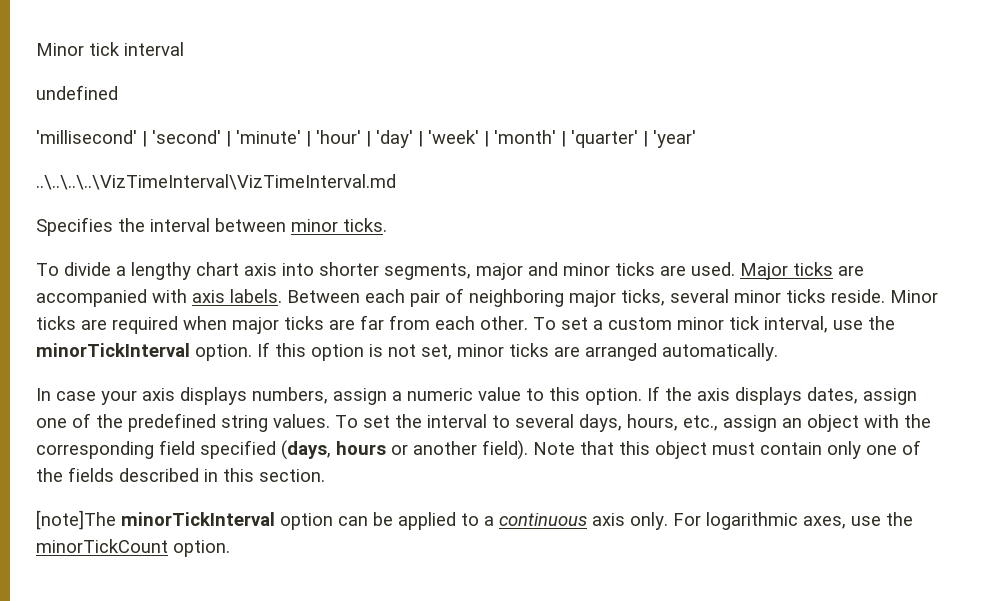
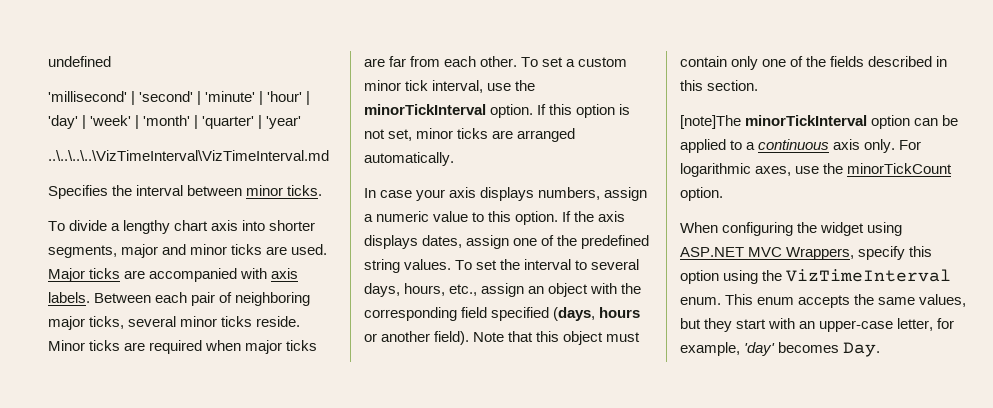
[36,42,184,56] Minor tick interval // -> (48, 61) none
(230, 548) none -> [680,222,903,236] [680,246,933,260] [680,269,952,284] [680,294,967,308] [680,318,955,332] [680,342,881,357] // When configuring the widget using ASP.NET MVC Wrappers, specify this option using the VizTimeInterval enum. This enum accepts the same values, but they start with an upper-case letter, for example, 'day' becomes Day.

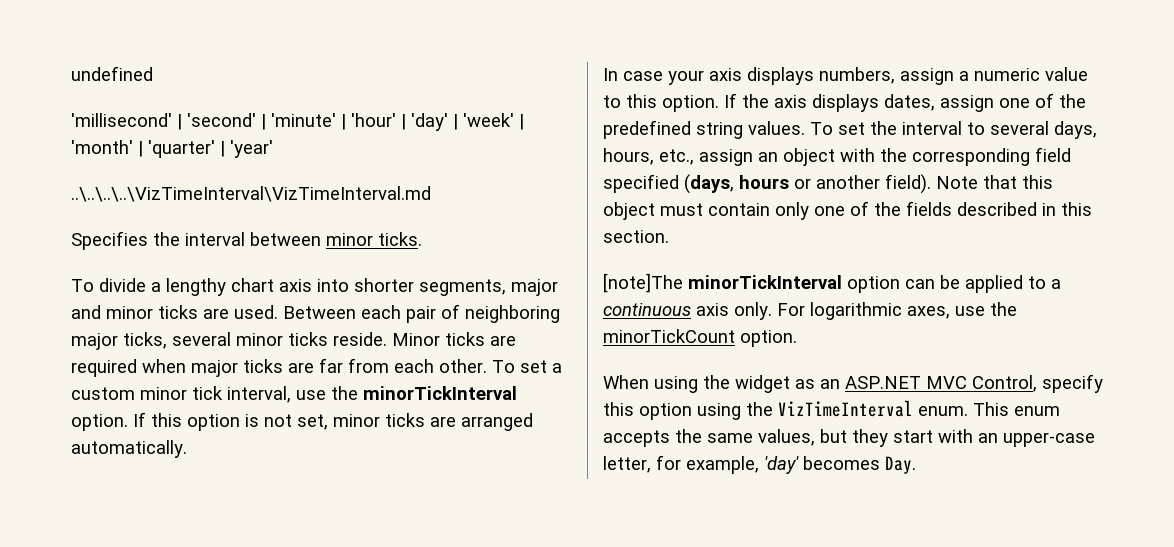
[48,268,299,282] [48,292,90,303] Major ticks are accompanied with axis labels. -> (278, 312) none
[722,222,794,236] configuring -> [654,376,698,393] using
[867,222,903,236] using -> [795,379,840,389] as an
[786,247,855,260] Wrappers, -> [972,375,1037,392] Control,

